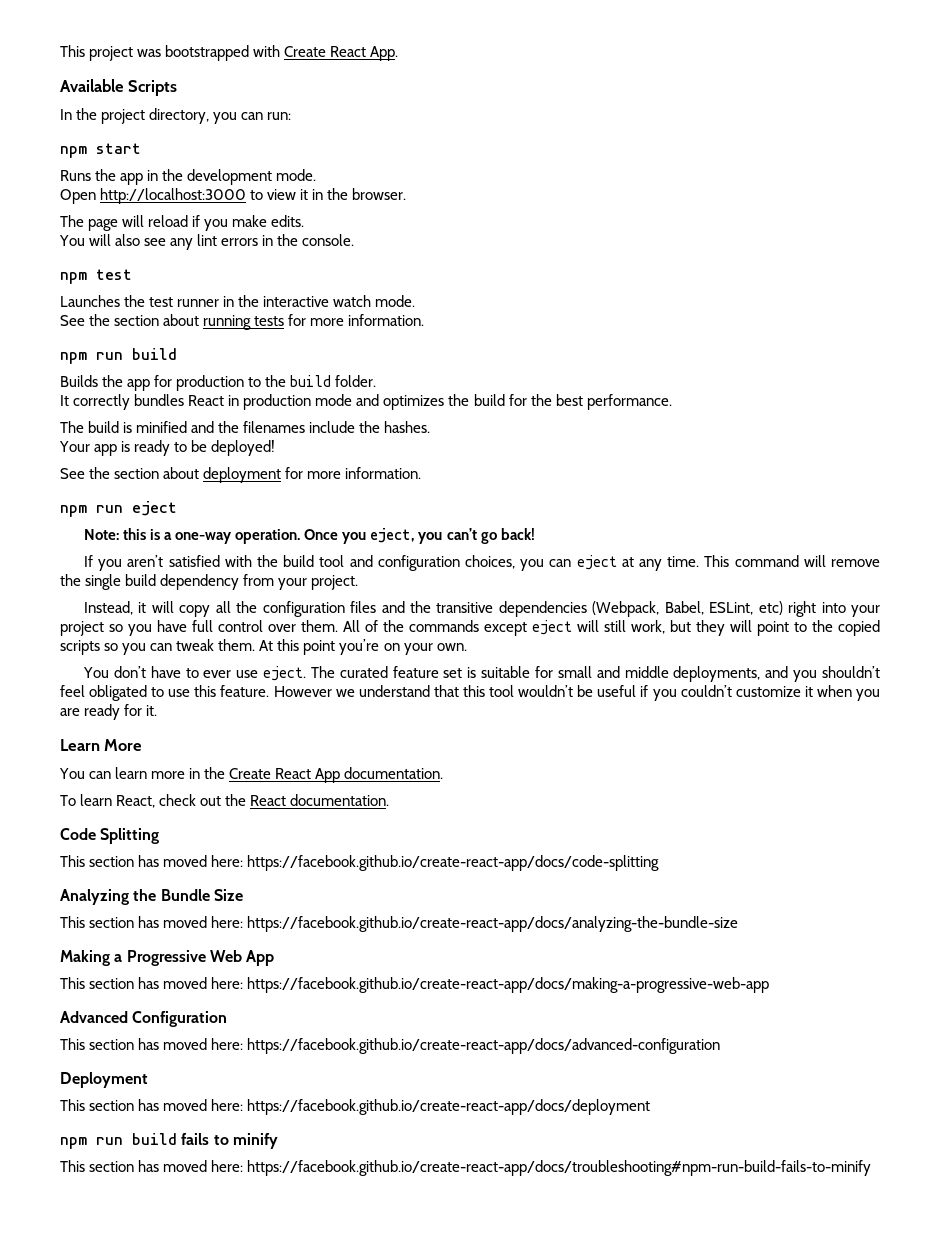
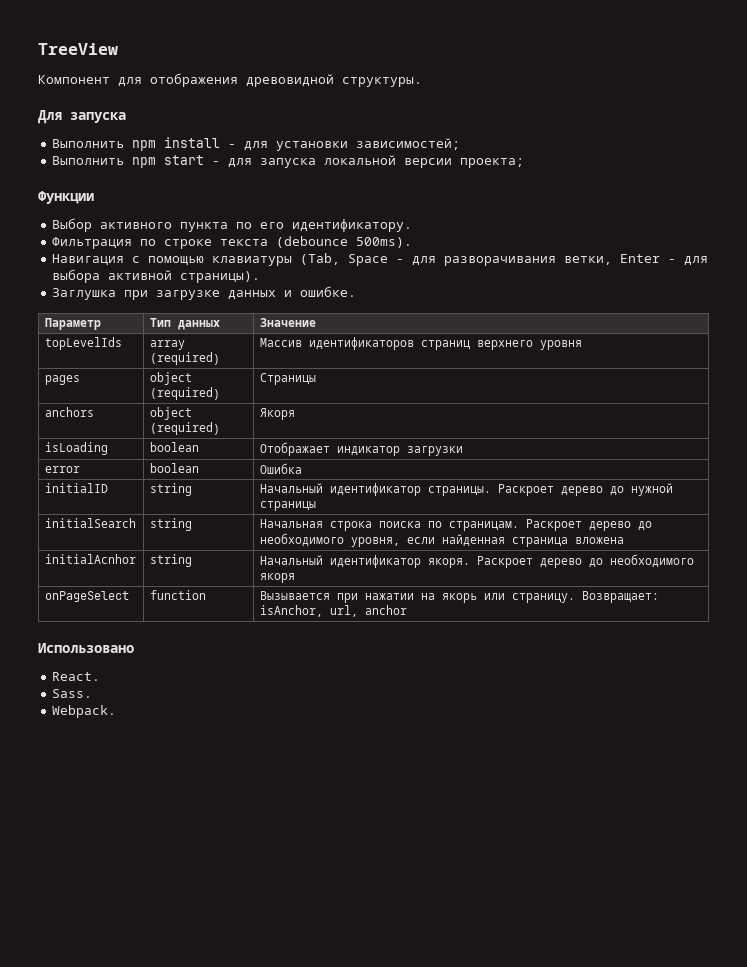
[60,45,399,61] [60,79,178,96] [60,108,292,124] [60,143,141,158] [60,169,317,185] [60,188,407,204] [60,215,305,231] [59,234,355,250] [60,269,132,284] [60,295,416,307] [60,314,425,330] [60,348,177,364] [60,375,377,391] [60,394,672,410] [60,421,431,433] [59,440,276,456] [60,467,422,483] [60,501,177,517] [83,528,535,544] [83,555,880,571] [60,574,359,590] [83,601,881,617] [60,620,880,636] [60,639,467,655] [82,666,881,682] [60,685,880,701] [60,704,158,720] [60,739,143,751] [59,767,444,783] [60,794,390,808] [60,828,160,844] [60,855,660,871] [60,889,243,905] [60,916,739,932] [60,950,275,966] [60,977,770,993] [60,1011,228,1027] [60,1038,721,1054] [60,1072,148,1088] [60,1099,651,1115] [60,1133,278,1149] [60,1160,872,1176] This project was bootstrapped with Create React App. // Available Scripts // In the project directory, you can run: // npm start // Runs the app in the development mode. // Open http://localhost:3000 to view it in the browser. // The page will reload if you make edits. // You will also see any lint errors in the console. // npm test // Launches the test runner in the interactive watch mode. // See the section about running tests for more information. // npm run build // Builds the app for production to the build folder. // It correctly bundles React in production mode and optimizes the build for the best performance. // The build is minified and the filenames include the hashes. // Your app is ready to be deployed! // See the section about deployment for more information. // npm run eject // Note: this is a one-way operation. Once you eject, you can’t go back! // If you aren’t satisfied with the build tool and configuration choices, you can eject at any time. This command will remove the single build dependency from your project. // Instead, it will copy all the configuration files and the transitive dependencies (Webpack, Babel, ESLint, etc) right into your project so you have full control over them. All of the commands except eject will still work, but they will point to the copied scripts so you can tweak them. At this point you’re on your own. // You don’t have to ever use eject. The curated feature set is suitable for small and middle deployments, and you shouldn’t feel obligated to use this feature. However we understand that this tool wouldn’t be useful if you couldn’t customize it when you are ready for it. // Learn More // You can learn more in the Create React App documentation. // To learn React, check out the React documentation. // Code Splitting // This section has moved here: https://facebook.github.io/create-react-app/docs/code-splitting // Analyzing the Bundle Size // This section has moved here: https://facebook.github.io/create-react-app/docs/analyzing-the-bundle-size // Making a Progressive Web App // This section has moved here: https://facebook.github.io/create-react-app/docs/making-a-progressive-web-app // Advanced Configuration // This section has moved here: https://facebook.github.io/create-react-app/docs/advanced-configuration // Deployment // This section has moved here: https://facebook.github.io/create-react-app/docs/deployment // npm run build fails to minify // This section has moved here: https://facebook.github.io/create-react-app/docs/troubleshooting#npm-run-build-fails-to-minify -> [38,43,118,55] [38,73,422,87] [38,110,126,124] [52,137,461,151] [52,155,525,168] [38,191,94,204] [52,218,413,232] [52,236,413,249] [52,253,709,266] [52,269,261,283] [52,286,357,300] [44,318,101,330] [149,318,220,330] [259,318,316,327] [44,337,122,350] [149,340,185,350] [149,352,220,365] [259,337,582,350] [44,375,80,385] [149,372,192,385] [149,387,220,400] [259,373,316,385] [44,407,94,417] [149,407,192,420] [149,422,220,435] [259,408,295,420] [44,442,108,455] [149,442,199,452] [259,442,463,456] [44,466,80,473] [149,463,199,473] [259,463,302,474] [44,483,108,493] [149,483,192,496] [259,483,673,496] [259,501,316,511] [44,518,136,528] [149,518,192,531] [259,519,652,531] [259,533,624,547] [44,554,136,564] [149,554,192,567] [259,554,694,568] [259,573,295,583] [44,591,129,602] [149,590,206,600] [259,591,659,603] [259,605,407,617] [38,643,134,653] [52,672,101,681] [52,689,93,698] [52,705,117,718] TreeView // Компонент для отображения древовидной структуры. // Для запуска // Выполнить npm install - для установки зависимостей; // Выполнить npm start - для запуска локальной версии проекта; // Функции // Выбор активного пункта по его идентификатору. // Фильтрация по строке текста (debounce 500ms). // Навигация с помощью клавиатуры (Tab, Space - для разворачивания ветки, Enter - для выбора активной страницы). // Заглушка при загрузке данных и ошибке. // Параметр | Тип данных | Значение // topLevelIds | array (required) | Массив идентификаторов страниц верхнего уровня // pages | object (required) | Страницы // anchors | object (required) | Якоря // isLoading | boolean | Отображает индикатор загрузки // error | boolean | Ошибка // initialID | string | Начальный идентификатор страницы. Раскроет дерево до нужной страницы // initialSearch | string | Начальная строка поиска по страницам. Раскроет дерево до необходимого уровня, если найденная страница вложена // initialAcnhor | string | Начальный идентификатор якоря. Раскроет дерево до необходимого якоря // onPageSelect | function | Вызывается при нажатии на якорь или страницу. Возвращает: isAnchor, url, anchor // Использовано // React. // Sass. // Webpack.

